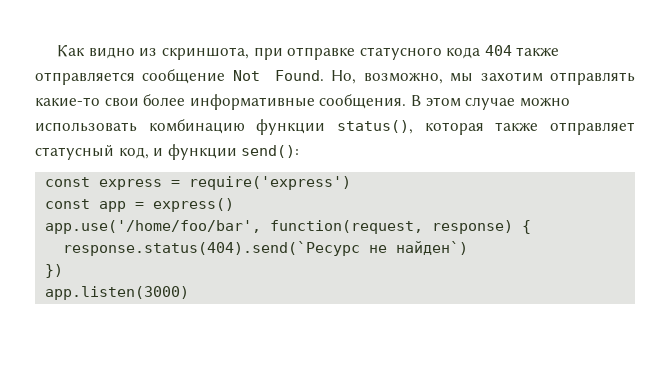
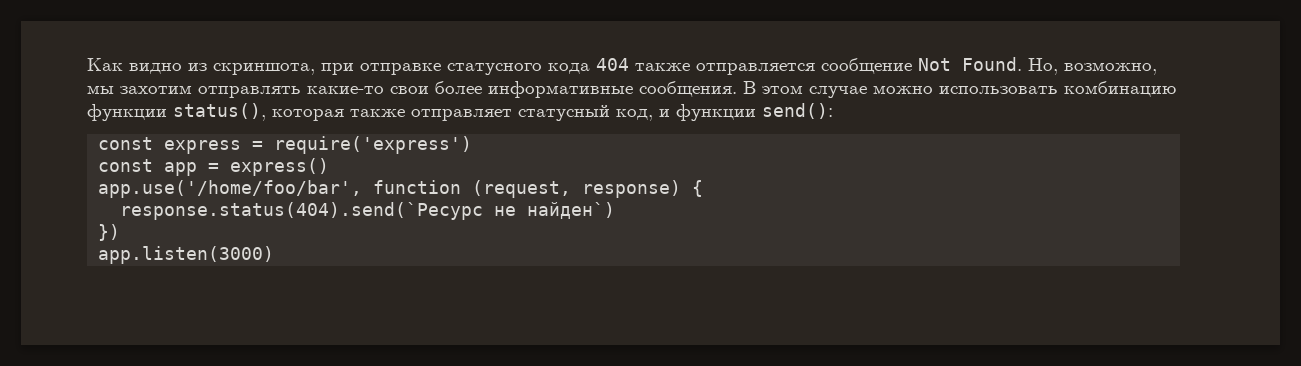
[270,220,424,234] function(request, -> [373,180,572,198] function (request,

